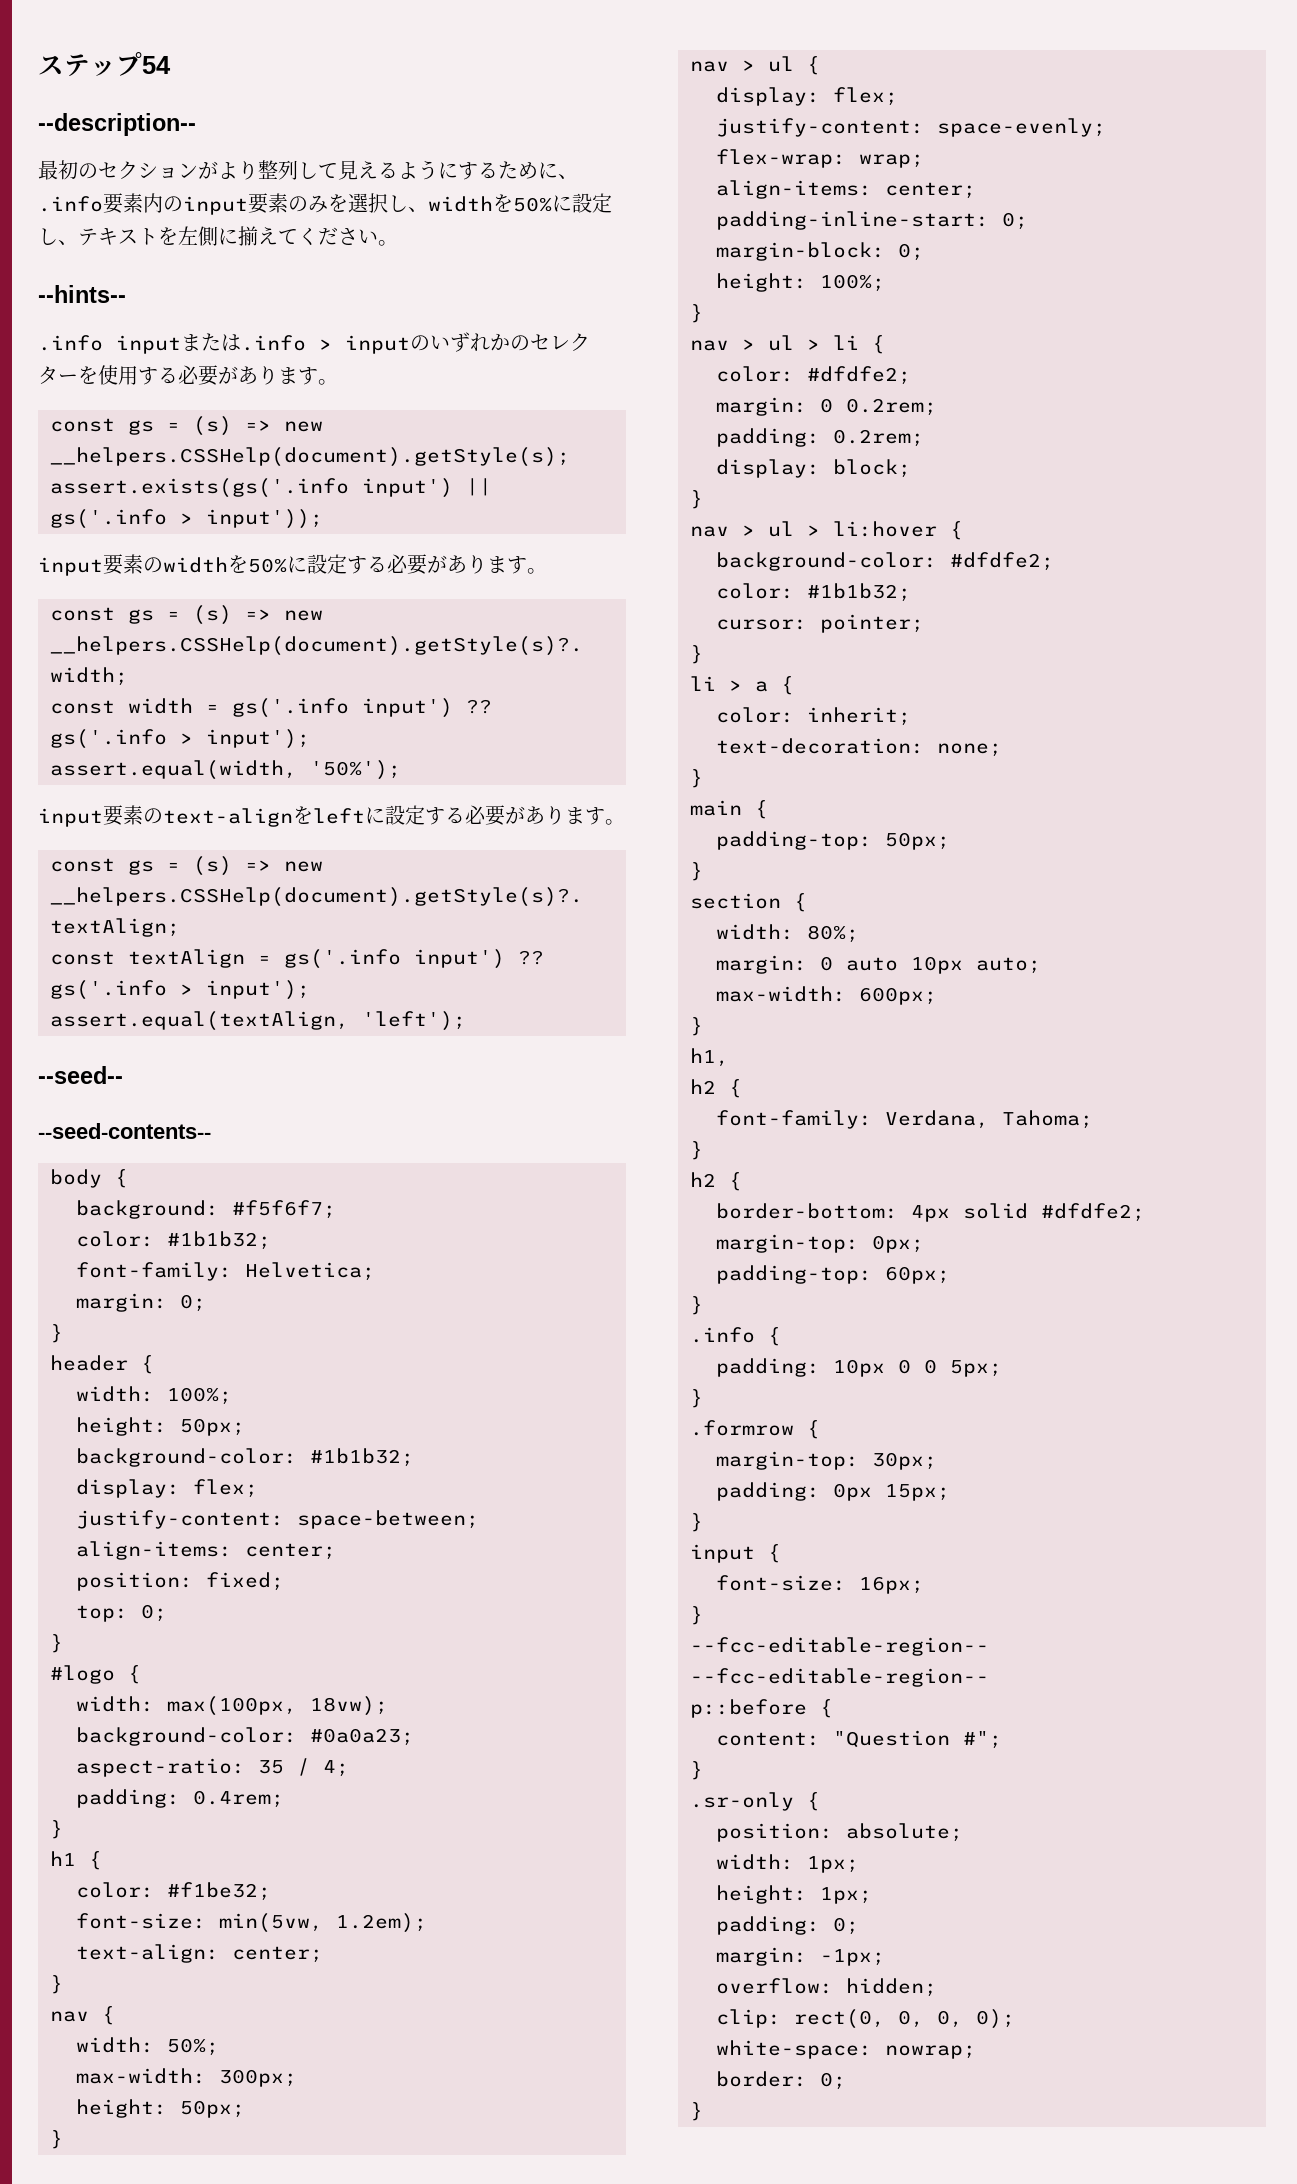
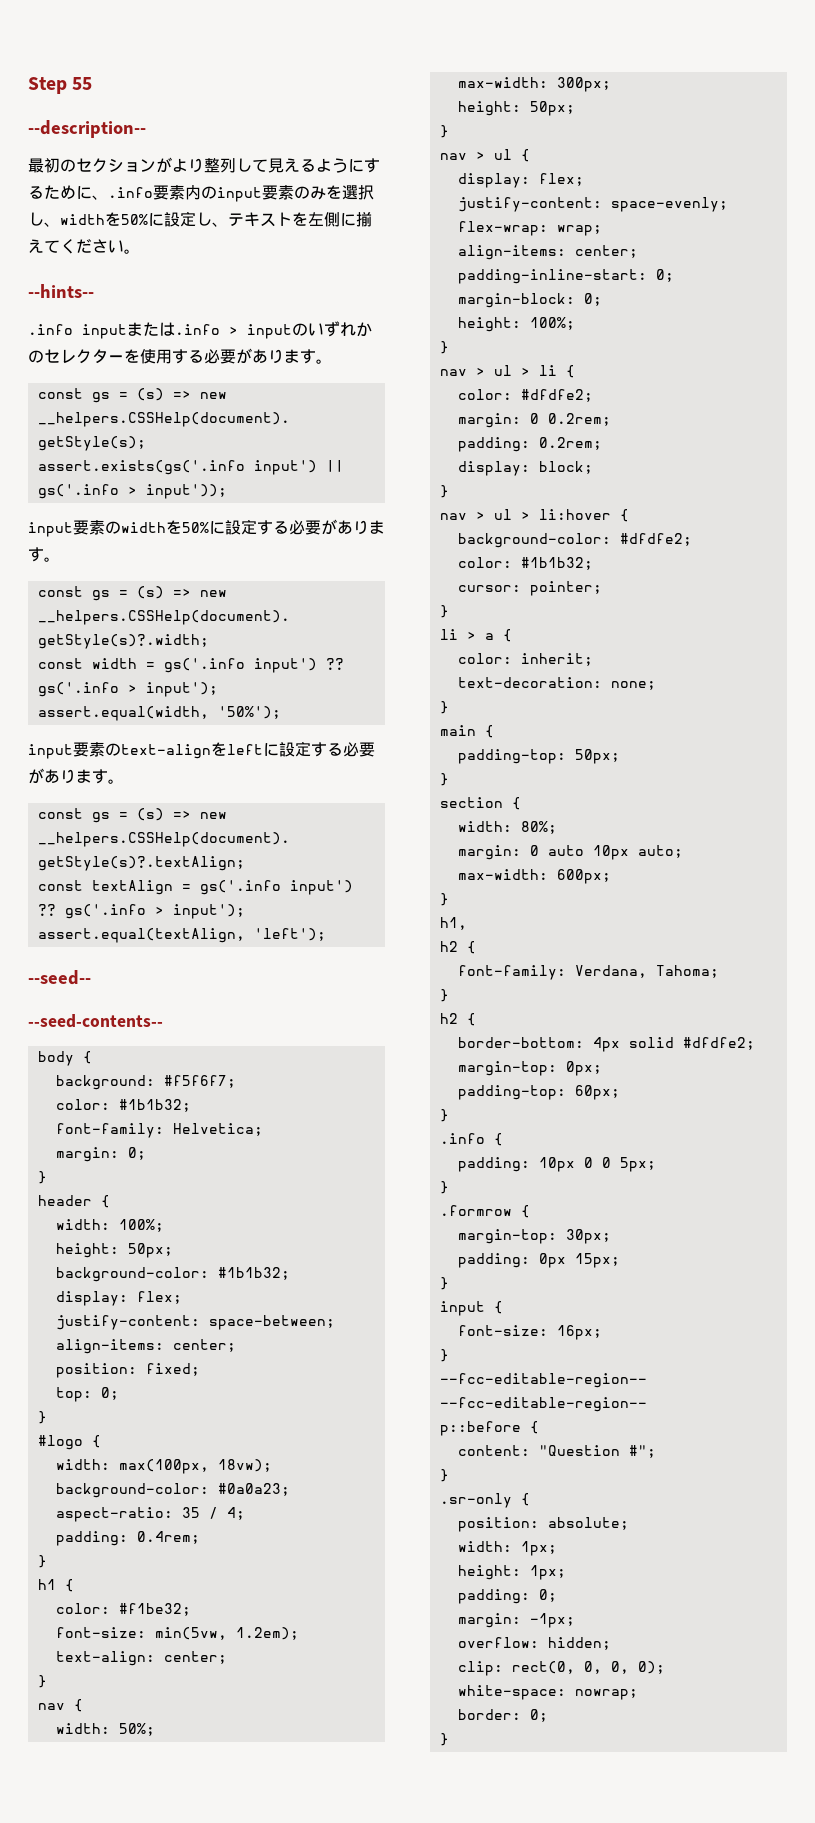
[38,52,171,77] ステップ54 -> [28,77,93,94] Step 55

